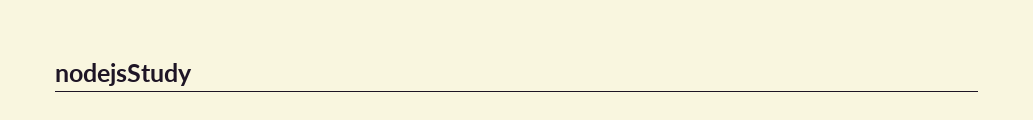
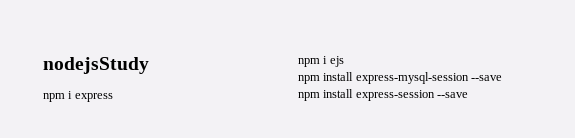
(192, 74) none -> [43,91,113,102] [298,56,344,67] [298,72,503,84] [298,89,469,101] // npm i express // npm i ejs // npm install express-mysql-session --save // npm install express-session --save

